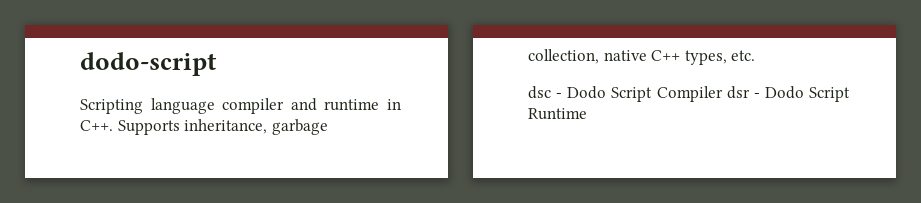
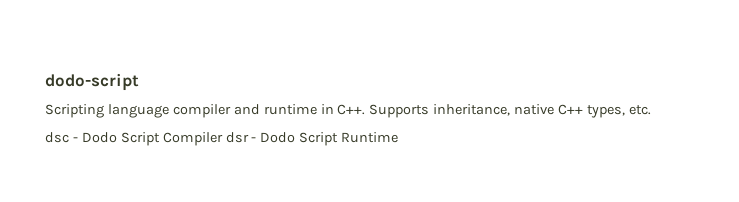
[271,119,328,135] [528,49,599,64] garbage collection, -> (511, 110) none

